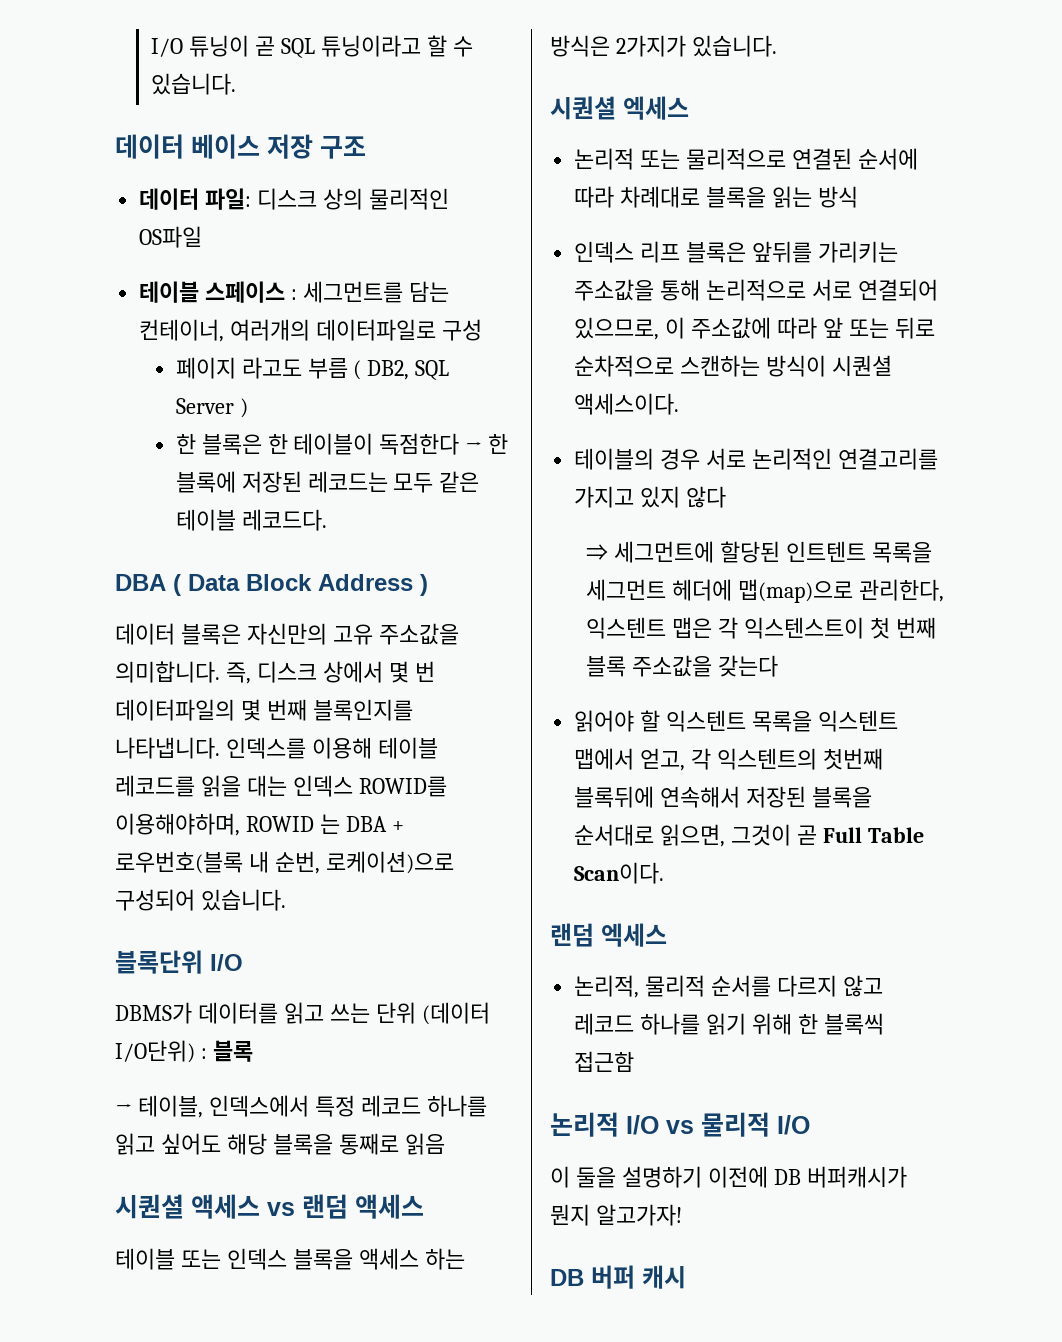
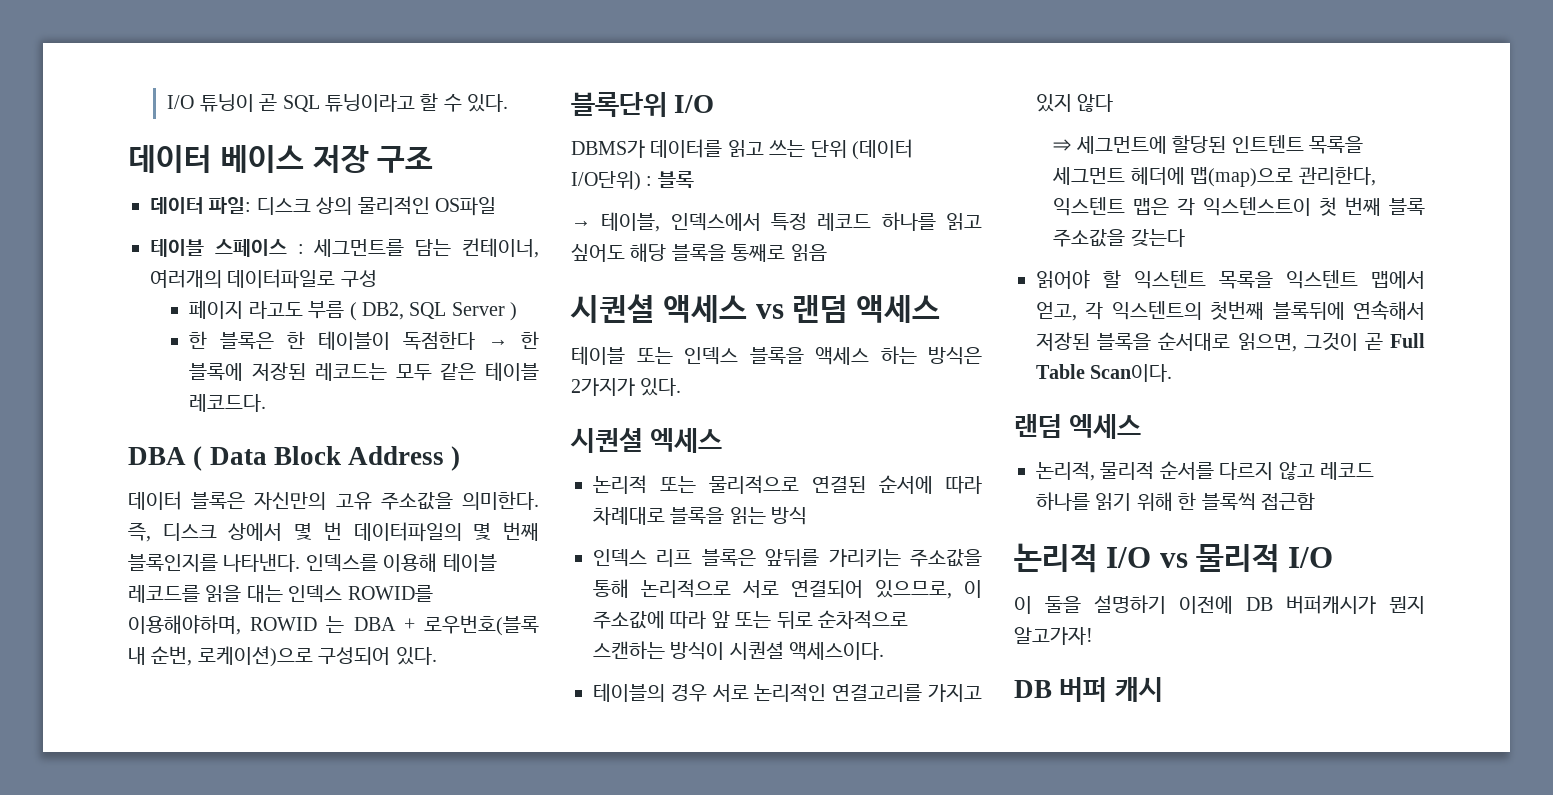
[151,73,237,95] 있습니다. -> [467,94,509,112] 있다.
[115,661,220,683] 의미합니다. -> [461,491,539,510] 의미한다.
[115,737,220,759] 나타냅니다. -> [223,554,301,572] 나타낸다.
[200,889,286,911] 있습니다. -> [395,647,437,665] 있다.
[691,35,777,57] 있습니다. -> [640,378,682,396] 있다.

